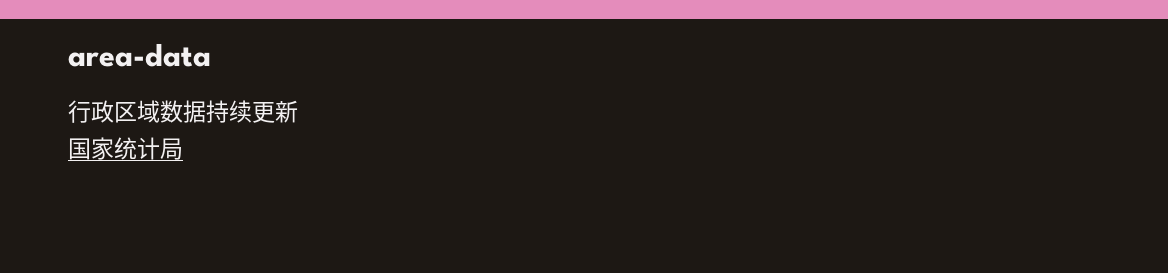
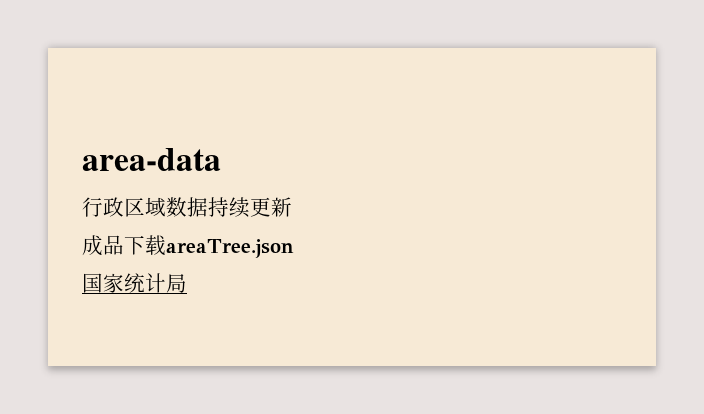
(298, 111) none -> [82,235,294,258] // 成品下载areaTree.json

